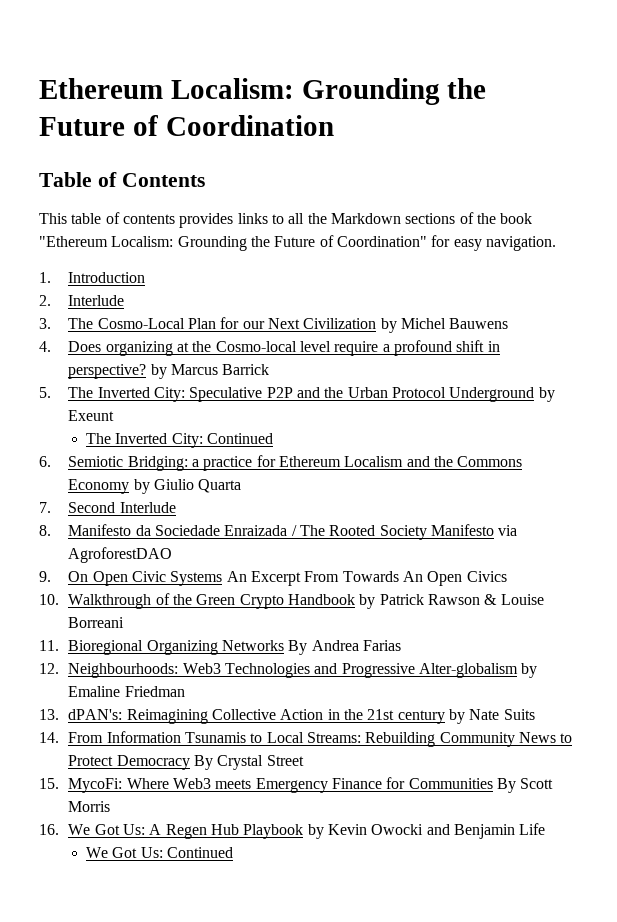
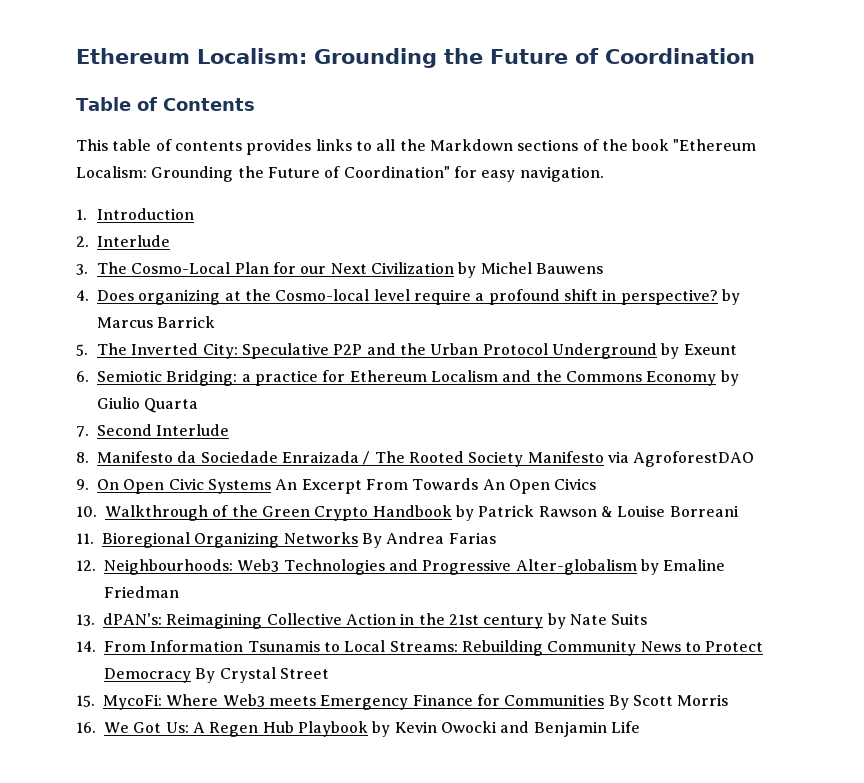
[86,433,273,448] // The Inverted City: Continued -> (737, 349) none
[86,847,233,858] // We Got Us: Continued -> (640, 727) none

